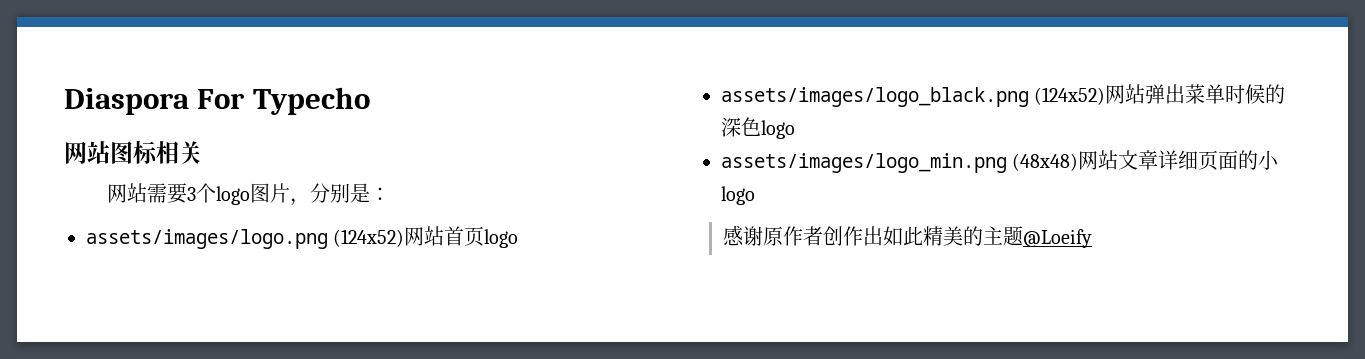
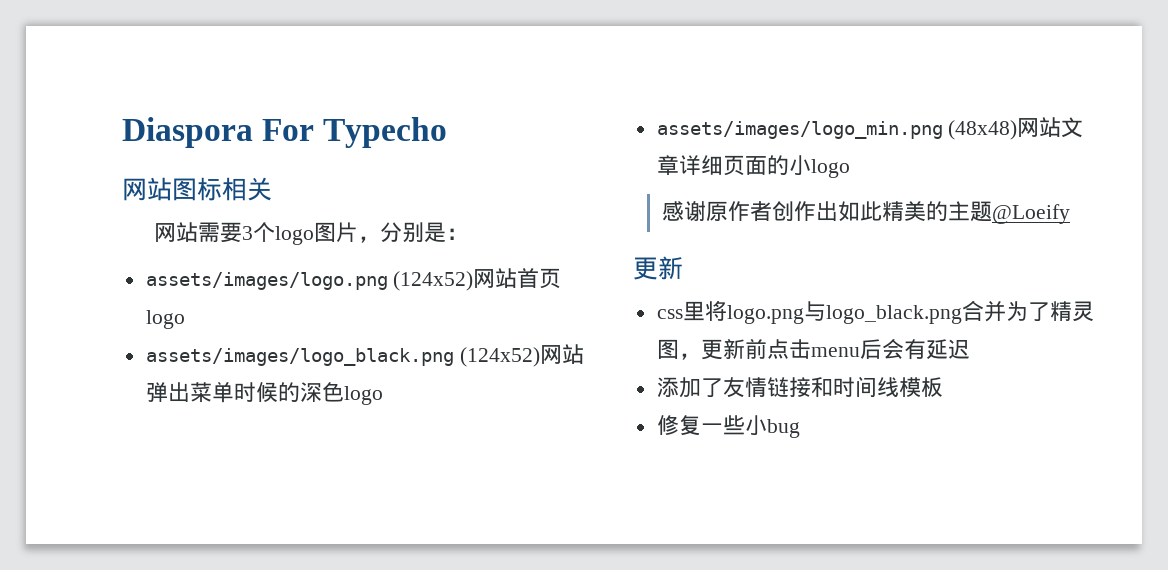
(1093, 238) none -> [633,256,683,280] [656,300,1094,324] [656,338,970,360] [656,376,943,398] [656,415,800,438] // 更新 // css里将logo.png与logo_black.png合并为了精灵图，更新前点击menu后会有延迟 // 添加了友情链接和时间线模板 // 修复一些小bug

